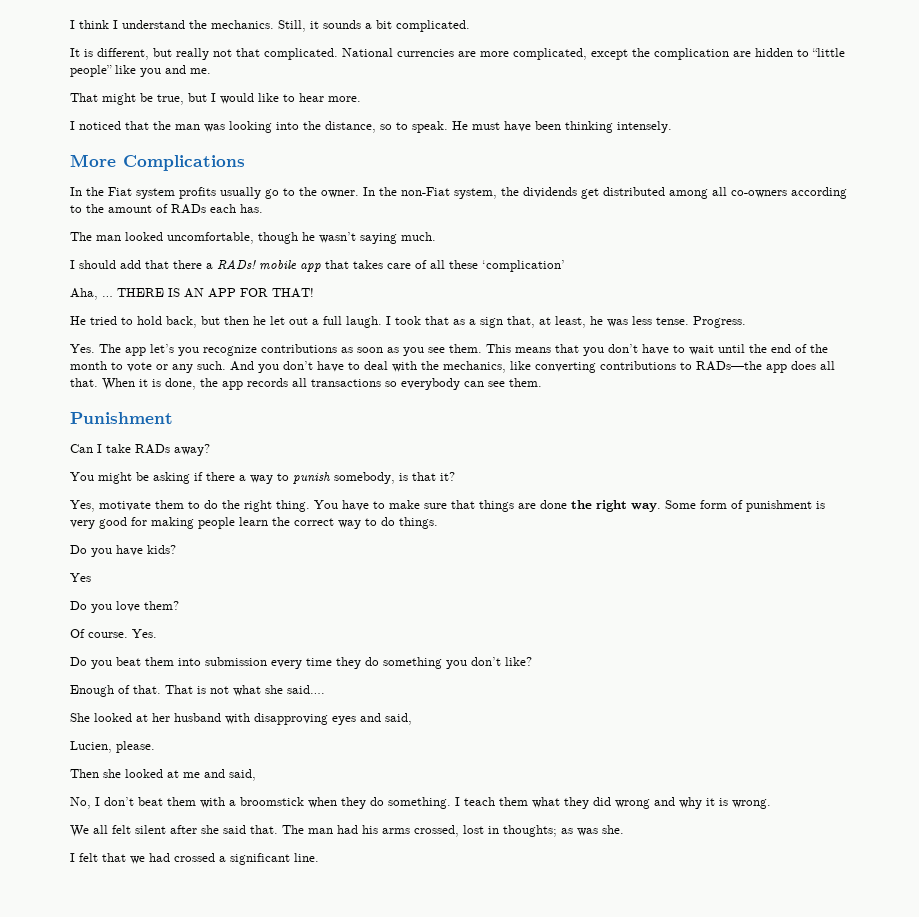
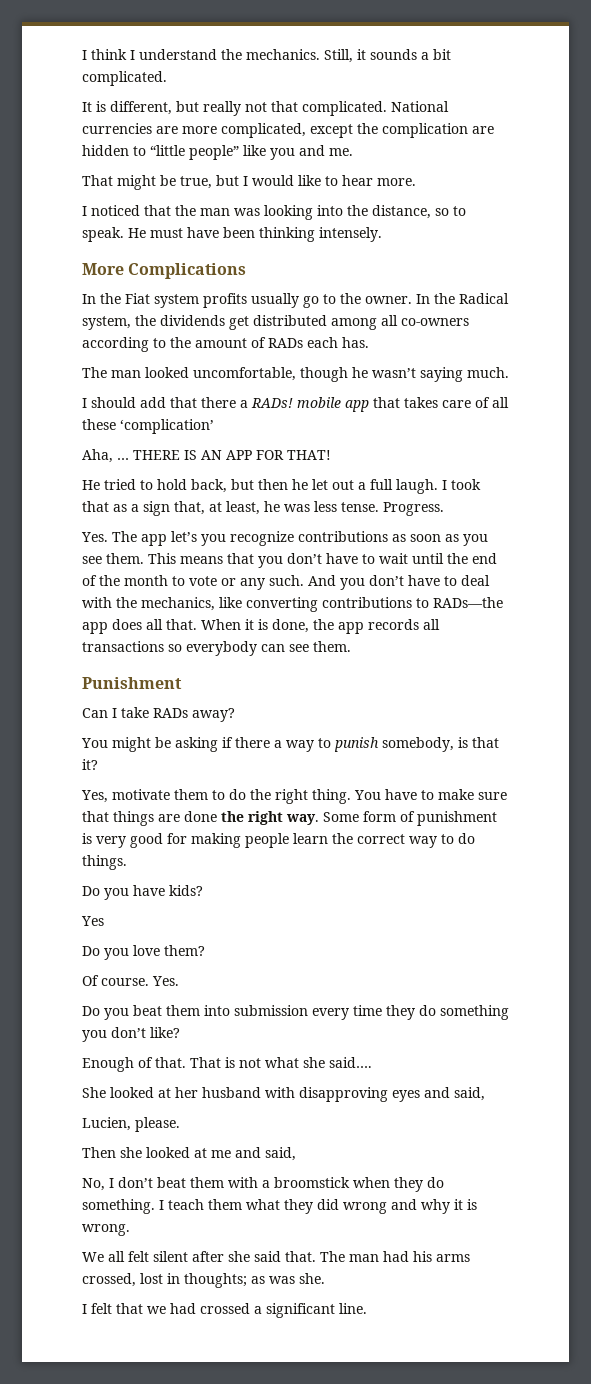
[401,187,450,196] non-Fiat -> [459,293,509,304] Radical

